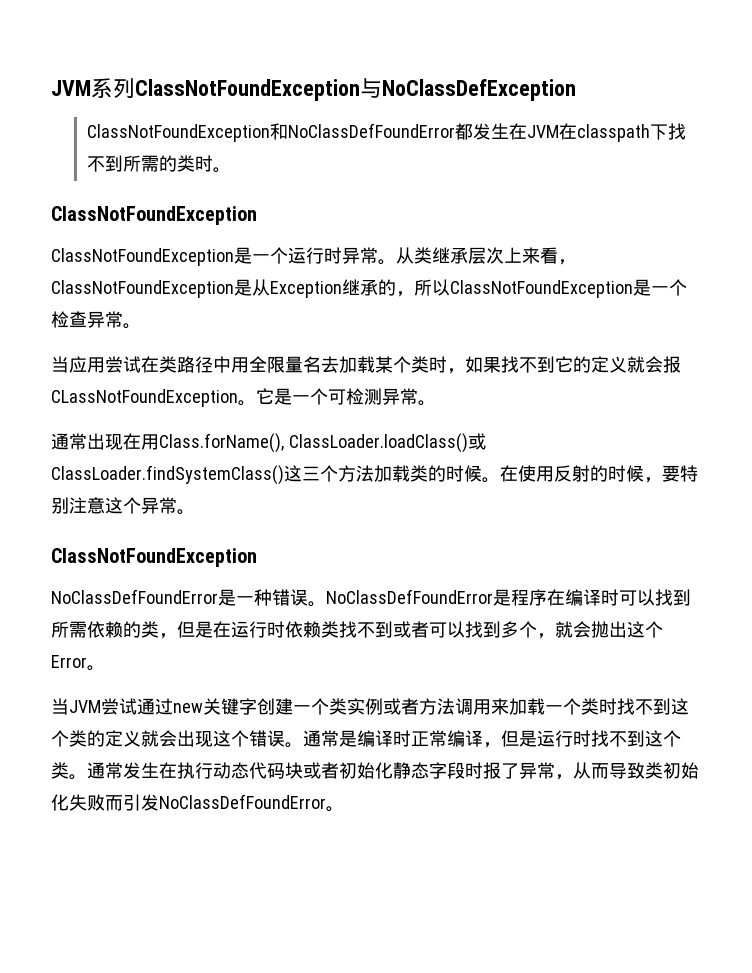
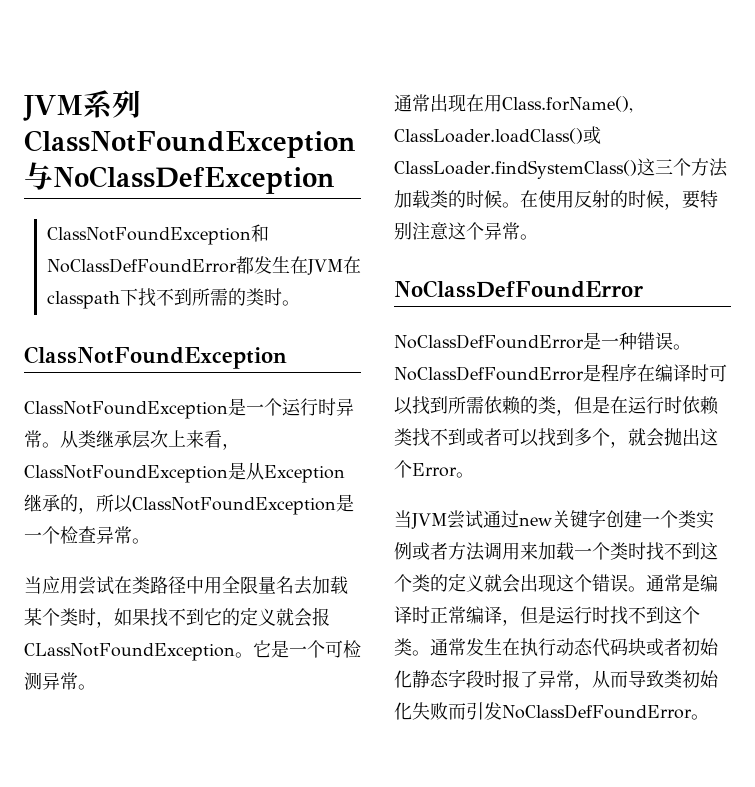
[51,548,257,567] ClassNotFoundException -> [394,280,643,298] NoClassDefFoundError

